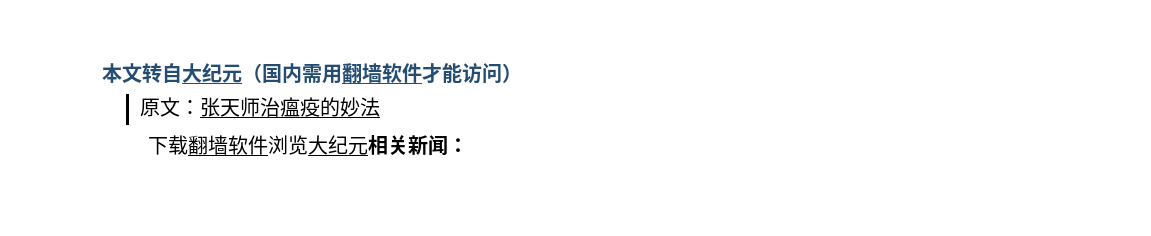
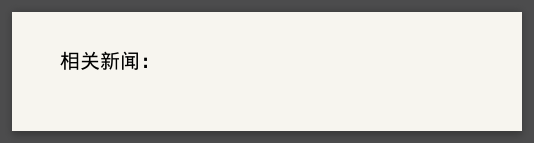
[102,63,522,84] [140,97,381,117] [147,135,368,155] 本文转自大纪元（国内需用翻墙软件才能访问） // 原文：张天师治瘟疫的妙法 // 下载翻墙软件浏览大纪元 -> (60, 60) none

